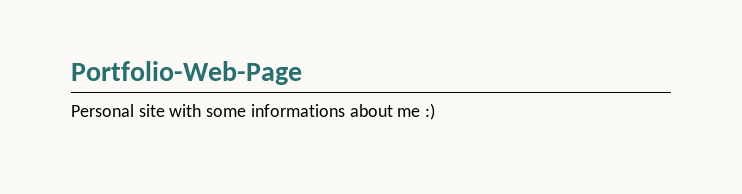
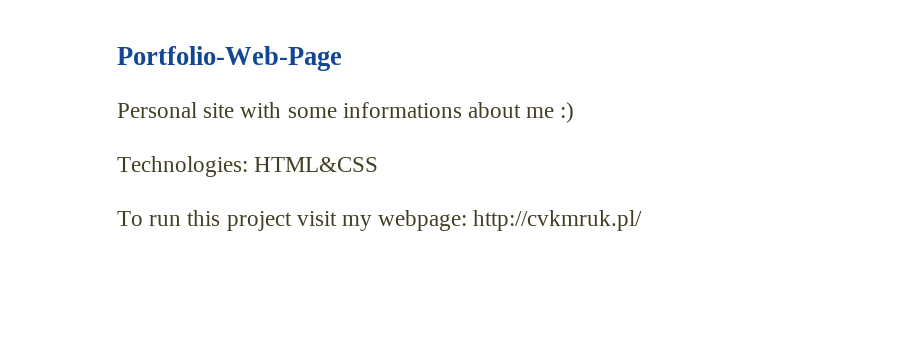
(436, 111) none -> [117,156,379,177] [117,210,643,231] // Technologies: HTML&CSS // To run this project visit my webpage: http://cvkmruk.pl/

